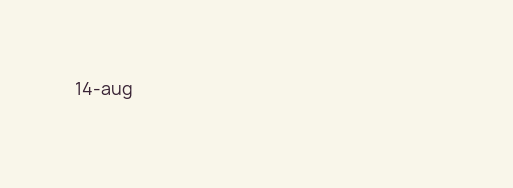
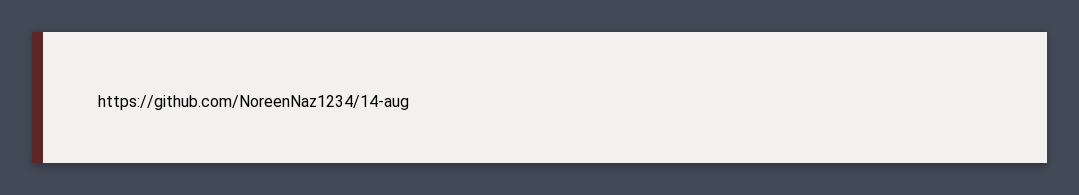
[75,82,133,99] 14-aug -> [98,95,409,110] https://github.com/NoreenNaz1234/14-aug

